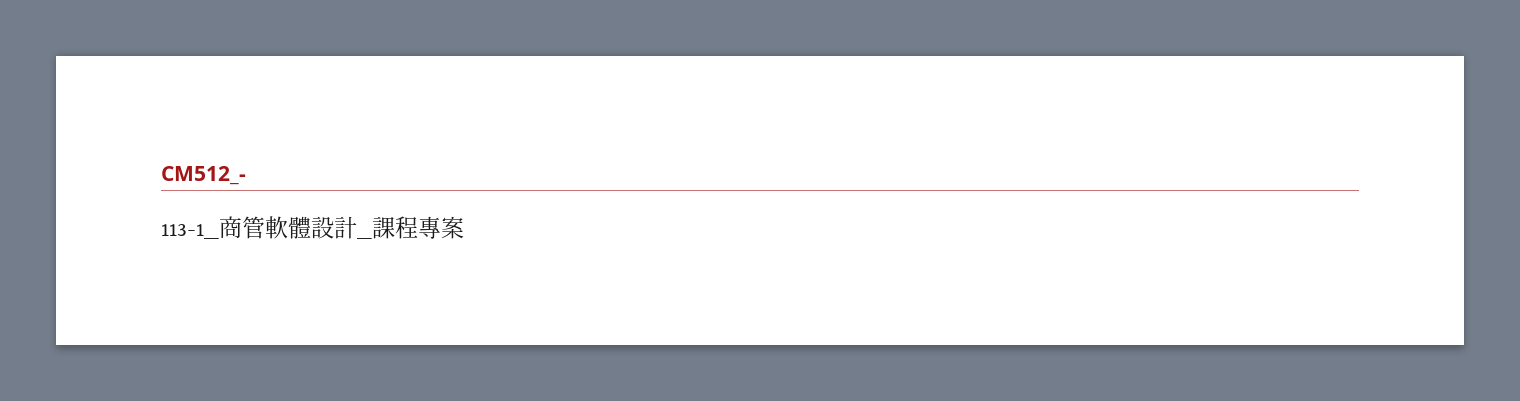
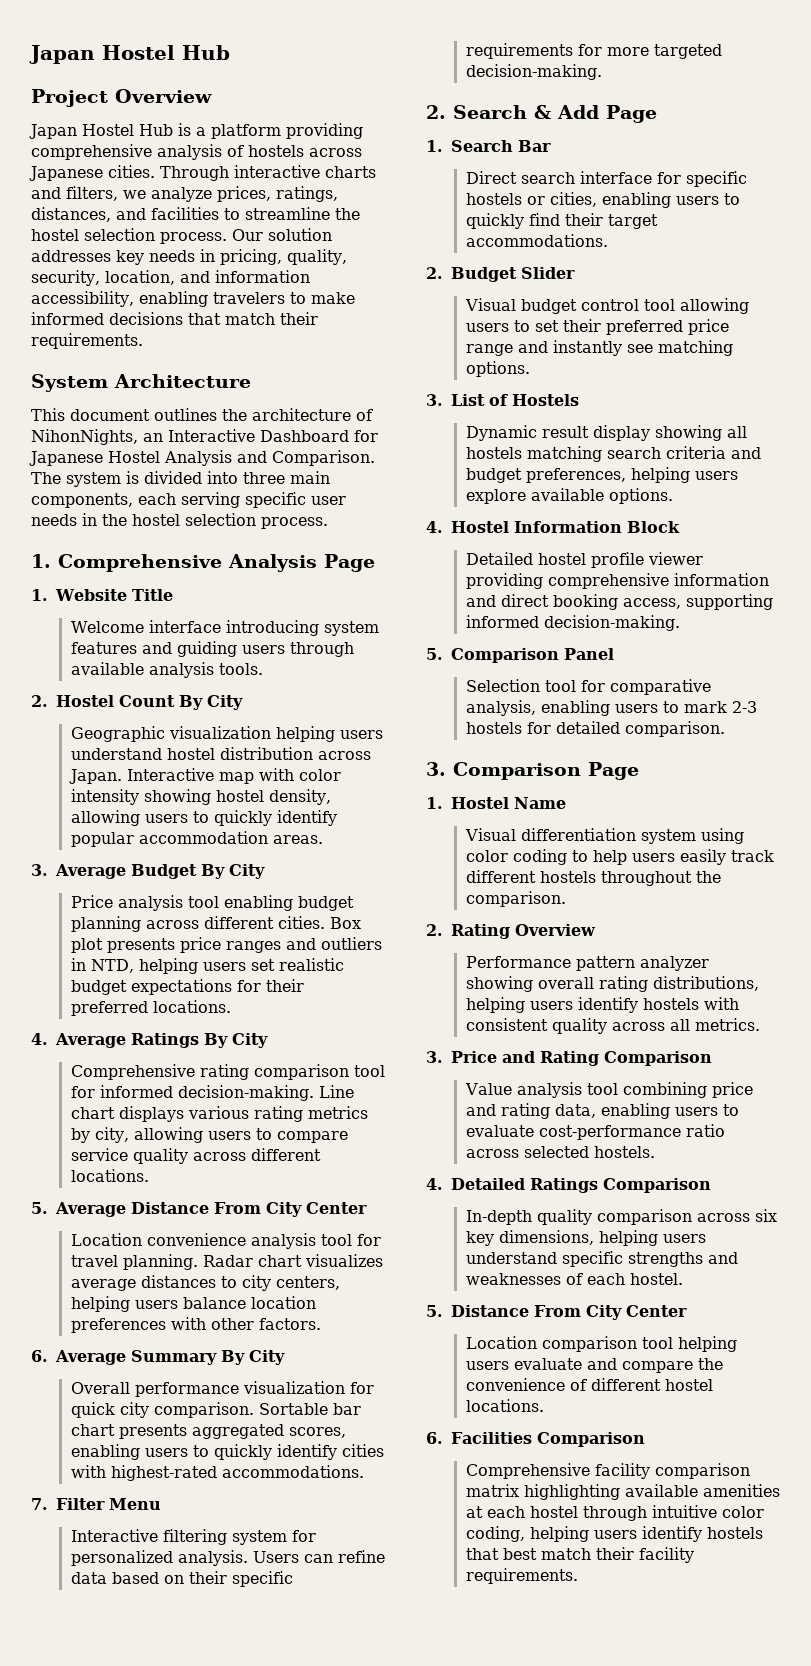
[161,166,246,185] [161,216,464,239] CM512_- // 113-1_商管軟體設計_課程專案 -> [29,45,230,64] [31,89,212,107] [29,123,363,139] [31,144,362,160] [29,165,376,181] [31,186,338,202] [31,207,360,222] [31,228,332,244] [31,249,347,265] [31,270,310,286] [31,291,355,307] [31,312,318,325] [31,333,143,349] [31,374,251,392] [31,408,373,421] [31,429,378,445] [29,450,375,466] [31,471,330,487] [31,492,346,508] [31,513,328,529] [31,554,375,572] [31,589,173,601] [70,620,379,636] [70,641,354,657] [70,662,263,678] [31,695,243,710] [70,726,383,742] [70,747,371,760] [68,768,341,784] [70,789,331,805] [70,810,337,826] [70,831,323,847] [31,864,265,879] [70,895,354,911] [70,916,361,932] [70,937,382,953] [70,958,344,974] [70,979,304,995] [70,1000,231,1016] [31,1033,268,1048] [70,1064,385,1080] [70,1085,354,1101] [70,1106,368,1122] [70,1127,348,1143] [70,1148,321,1164] [70,1169,149,1182] [31,1202,367,1217] [70,1233,381,1249] [70,1254,383,1270] [70,1275,340,1291] [70,1296,316,1312] [70,1317,321,1333] [31,1350,285,1365] [70,1381,374,1397] [70,1402,361,1418] [70,1424,346,1439] [70,1444,384,1460] [70,1465,364,1481] [31,1498,161,1510] [70,1529,316,1545] [70,1550,385,1566] [70,1571,293,1587] [465,43,722,59] [465,64,602,80] [426,105,657,123] [426,140,551,152] [465,171,747,187] [465,192,740,208] [465,213,658,229] [465,234,608,247] [426,267,575,282] [464,298,749,314] [465,319,729,335] [465,340,733,356] [465,361,530,377] [426,394,579,406] [465,425,747,441] [465,446,761,462] [465,467,738,483] [465,488,673,504] [426,521,680,533] [465,552,703,568] [465,573,769,589] [465,594,773,610] [465,615,680,631] [426,648,614,663] [465,679,711,695] [465,700,757,716] [465,721,725,737] [426,762,639,780] [426,797,566,809] [464,828,744,844] [465,849,774,865] [465,870,721,886] [465,891,566,907] [426,924,596,939] [465,956,709,971] [465,976,759,992] [465,997,739,1013] [465,1018,760,1034] [426,1051,712,1066] [464,1082,753,1098] [465,1103,739,1119] [465,1124,725,1140] [465,1146,655,1158] [426,1178,711,1193] [465,1209,777,1225] [465,1230,706,1246] [465,1251,738,1267] [465,1273,683,1285] [426,1305,687,1320] [465,1336,737,1352] [465,1358,723,1373] [465,1378,713,1391] [465,1399,544,1412] [426,1432,645,1447] [465,1463,750,1479] [465,1484,780,1500] [465,1505,764,1521] [465,1526,763,1542] [465,1547,694,1563] [465,1568,578,1584] Japan Hostel Hub // Project Overview // Japan Hostel Hub is a platform providing comprehensive analysis of hostels across Japanese cities. Through interactive charts and filters, we analyze prices, ratings, distances, and facilities to streamline the hostel selection process. Our solution addresses key needs in pricing, quality, security, location, and information accessibility, enabling travelers to make informed decisions that match their requirements. // System Architecture // This document outlines the architecture of NihonNights, an Interactive Dashboard for Japanese Hostel Analysis and Comparison. The system is divided into three main components, each serving specific user needs in the hostel selection process. // 1. Comprehensive Analysis Page // 1. Website Title // Welcome interface introducing system features and guiding users through available analysis tools. // 2. Hostel Count By City // Geographic visualization helping users understand hostel distribution across Japan. Interactive map with color intensity showing hostel density, allowing users to quickly identify popular accommodation areas. // 3. Average Budget By City // Price analysis tool enabling budget planning across different cities. Box plot presents price ranges and outliers in NTD, helping users set realistic budget expectations for their preferred locations. // 4. Average Ratings By City // Comprehensive rating comparison tool for informed decision-making. Line chart displays various rating metrics by city, allowing users to compare service quality across different locations. // 5. Average Distance From City Center // Location convenience analysis tool for travel planning. Radar chart visualizes average distances to city centers, helping users balance location preferences with other factors. // 6. Average Summary By City // Overall performance visualization for quick city comparison. Sortable bar chart presents aggregated scores, enabling users to quickly identify cities with highest-rated accommodations. // 7. Filter Menu // Interactive filtering system for personalized analysis. Users can refine data based on their specific requirements for more targeted decision-making. // 2. Search & Add Page // 1. Search Bar // Direct search interface for specific hostels or cities, enabling users to quickly find their target accommodations. // 2. Budget Slider // Visual budget control tool allowing users to set their preferred price range and instantly see matching options. // 3. List of Hostels // Dynamic result display showing all hostels matching search criteria and budget preferences, helping users explore available options. // 4. Hostel Information Block // Detailed hostel profile viewer providing comprehensive information and direct booking access, supporting informed decision-making. // 5. Comparison Panel // Selection tool for comparative analysis, enabling users to mark 2-3 hostels for detailed comparison. // 3. Comparison Page // 1. Hostel Name // Visual differentiation system using color coding to help users easily track different hostels throughout the comparison. // 2. Rating Overview // Performance pattern analyzer showing overall rating distributions, helping users identify hostels with consistent quality across all metrics. // 3. Price and Rating Comparison // Value analysis tool combining price and rating data, enabling users to evaluate cost-performance ratio across selected hostels. // 4. Detailed Ratings Comparison // In-depth quality comparison across six key dimensions, helping users understand specific strengths and weaknesses of each hostel. // 5. Distance From City Center // Location comparison tool helping users evaluate and compare the convenience of different hostel locations. // 6. Facilities Comparison // Comprehensive facility comparison matrix highlighting available amenities at each hostel through intuitive color coding, helping users identify hostels that best match their facility requirements.

